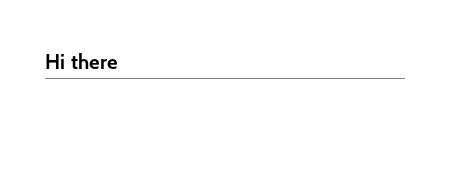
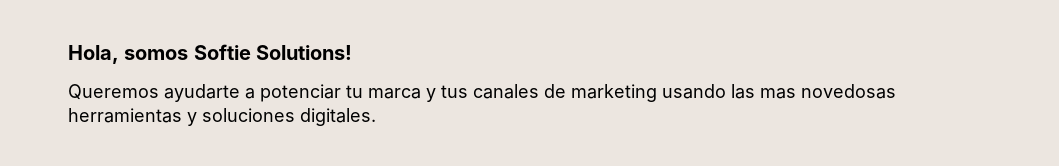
[45,53,118,69] Hi there -> [68,44,353,64] [68,84,896,102] [68,108,376,126] Hola, somos Softie Solutions! // Queremos ayudarte a potenciar tu marca y tus canales de marketing usando las mas novedosas herramientas y soluciones digitales.

